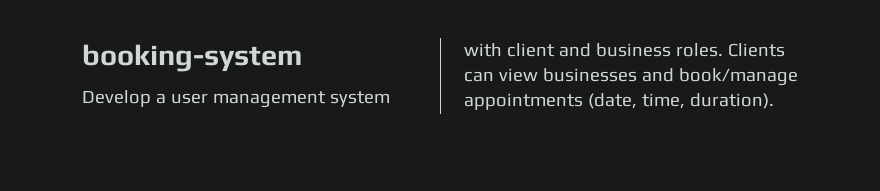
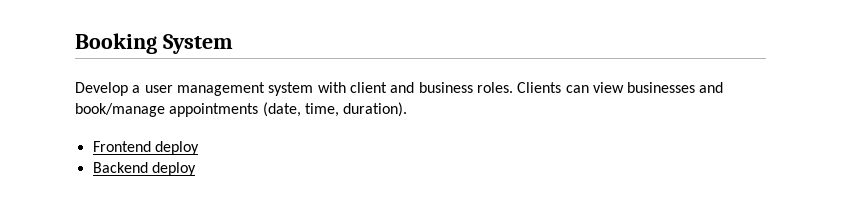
[82,44,302,72] booking-system -> [75,33,233,54] Booking System
(774, 101) none -> [92,141,199,155] [92,162,196,176] // Frontend deploy // Backend deploy

